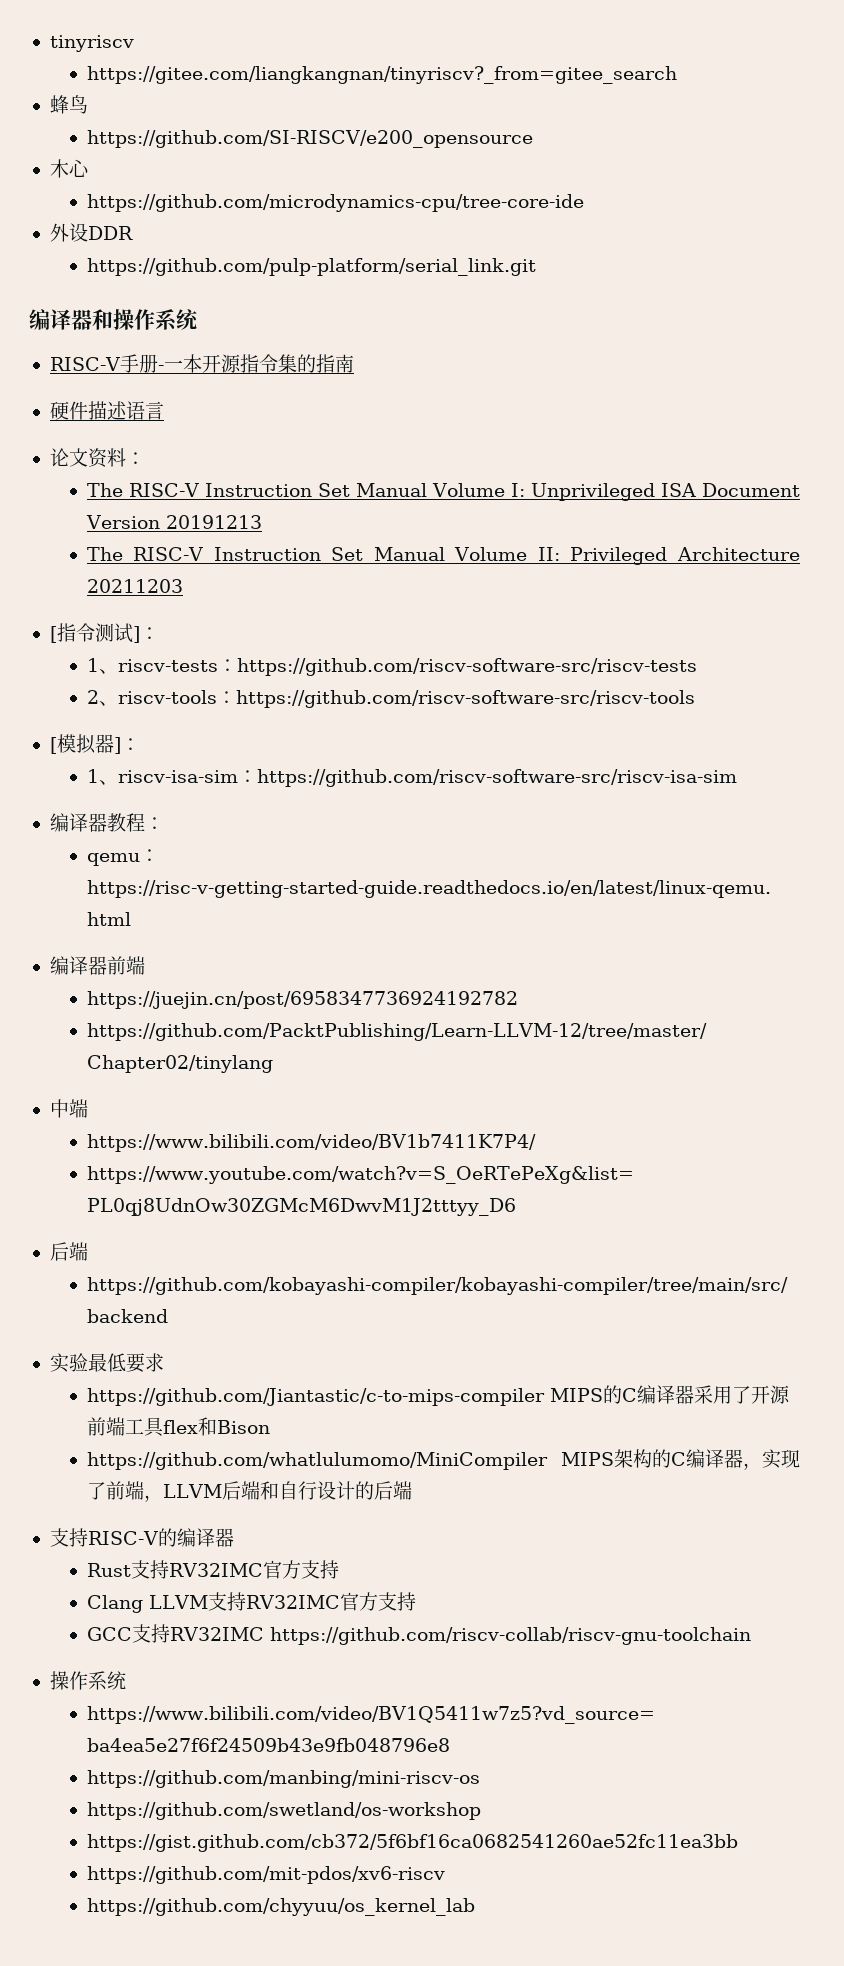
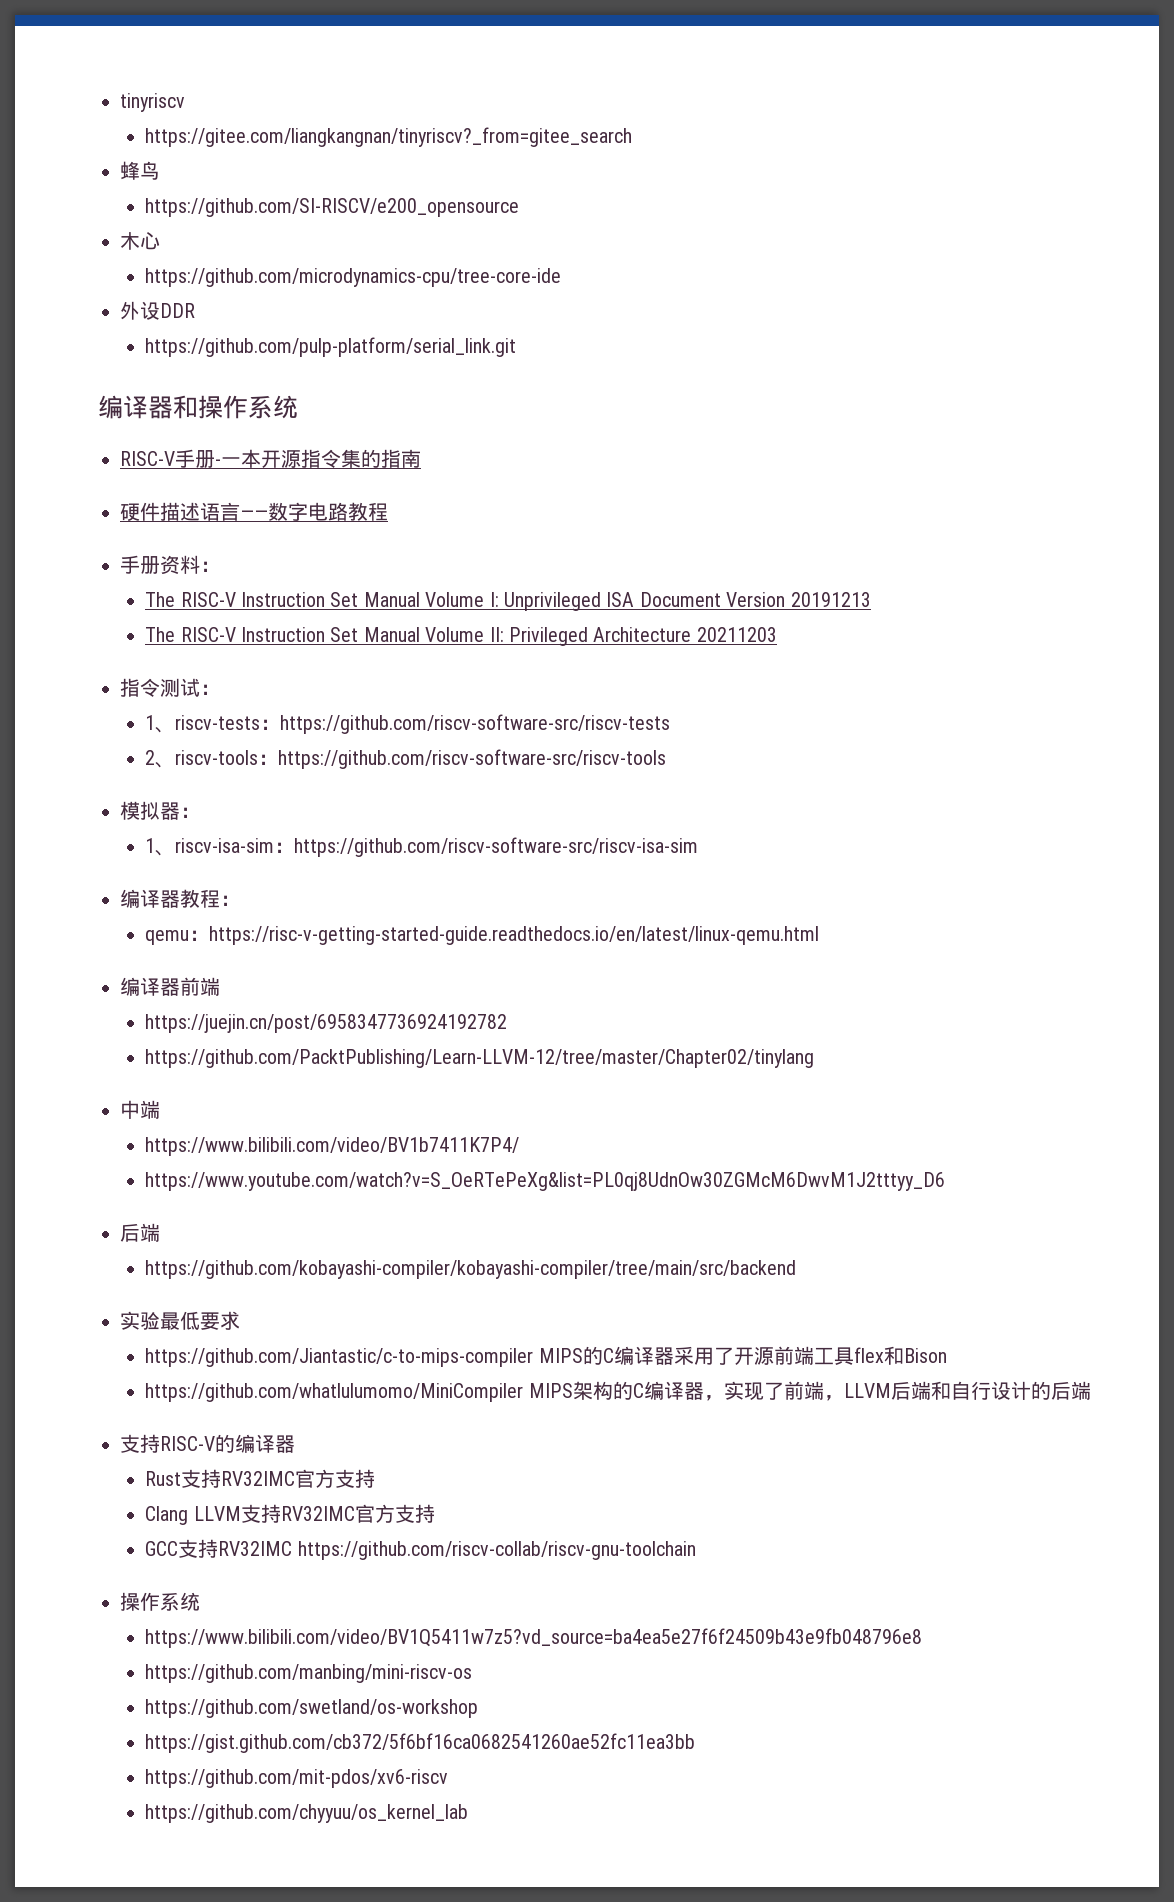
[49,448,88,467] // 论文 -> [240,502,388,521] [120,555,160,574] ——数字电路教程 // 手册
[49,626,57,643] [ -> (777, 634) none
[132,626,140,643] ] -> (200, 687) none
[49,734,121,754] [模拟器] -> [120,801,180,820] 模拟器

